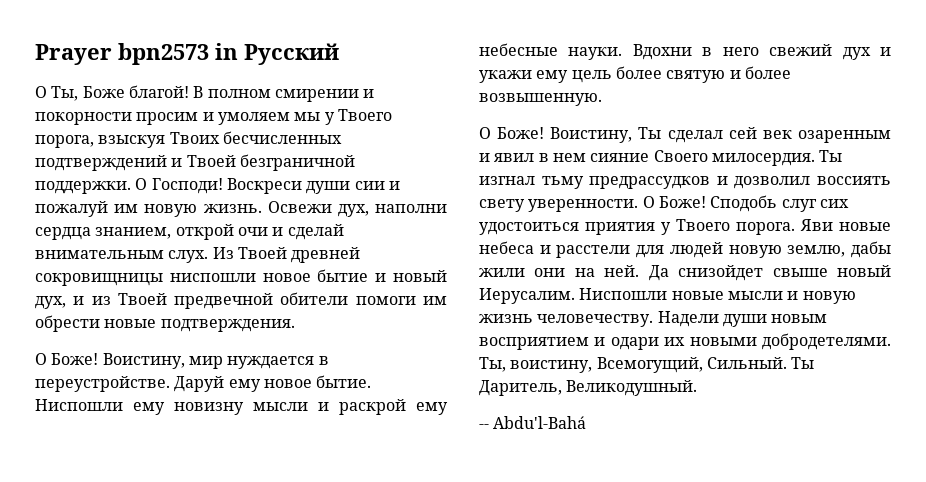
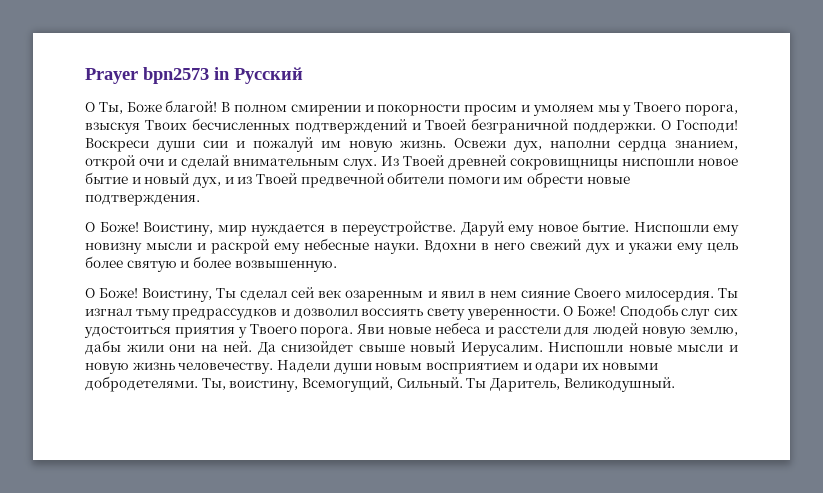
[479,416,587,429] // -- Abdu'l-Bahá -> (675, 384) none

